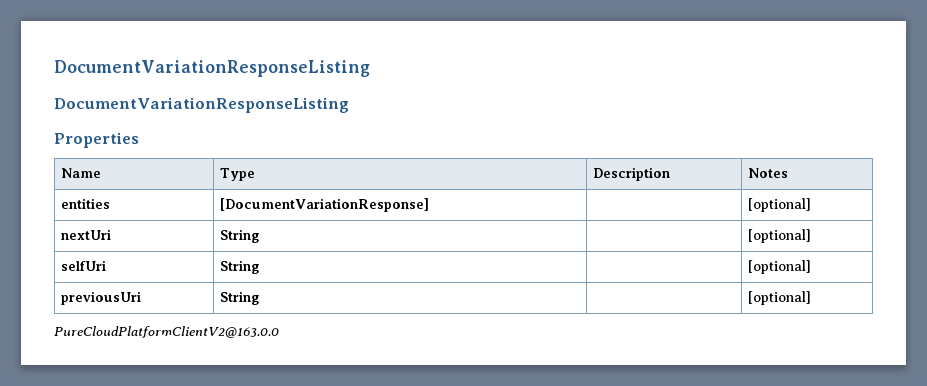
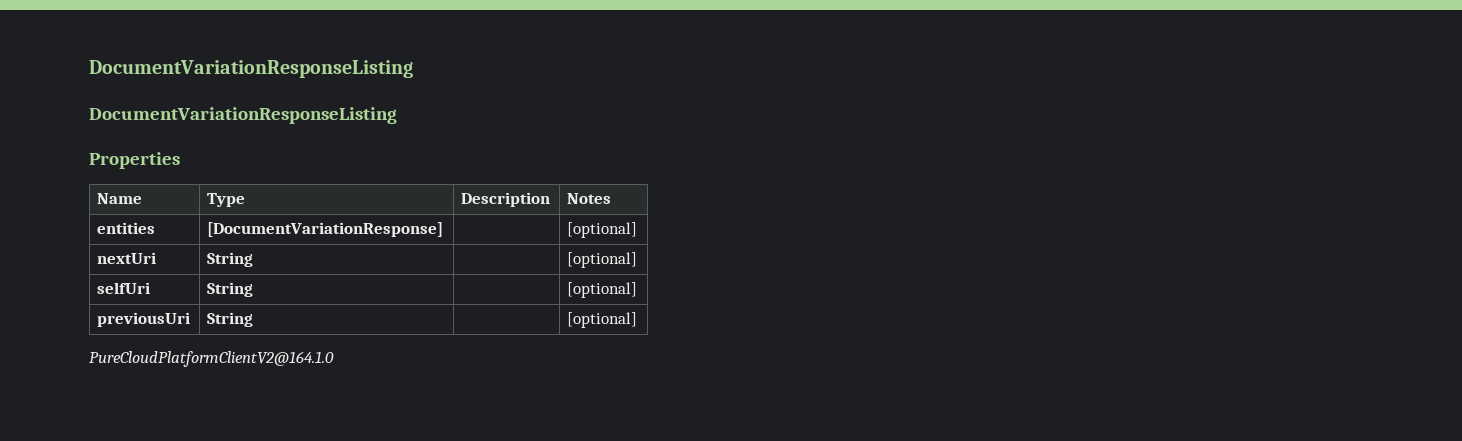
[54,326,279,338] PureCloudPlatformClientV2@163.0.0 -> [89,351,334,367] PureCloudPlatformClientV2@164.1.0

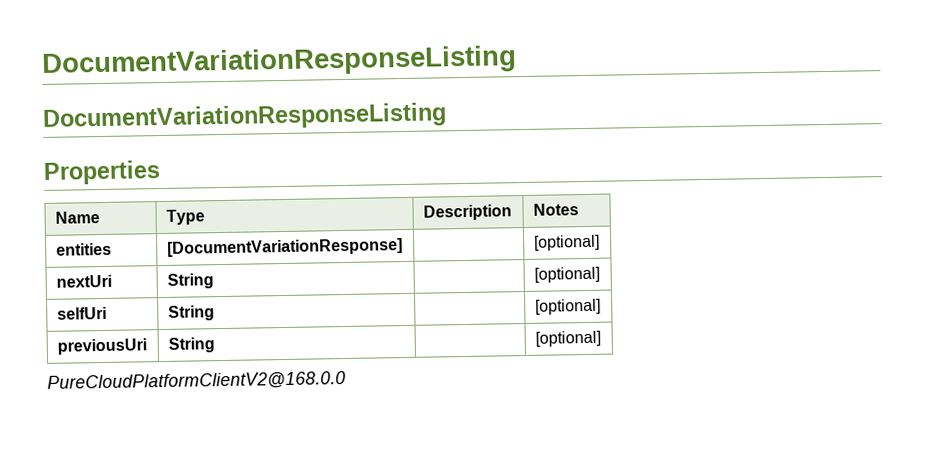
[89,351,334,367] PureCloudPlatformClientV2@164.1.0 -> [47,370,346,392] PureCloudPlatformClientV2@168.0.0

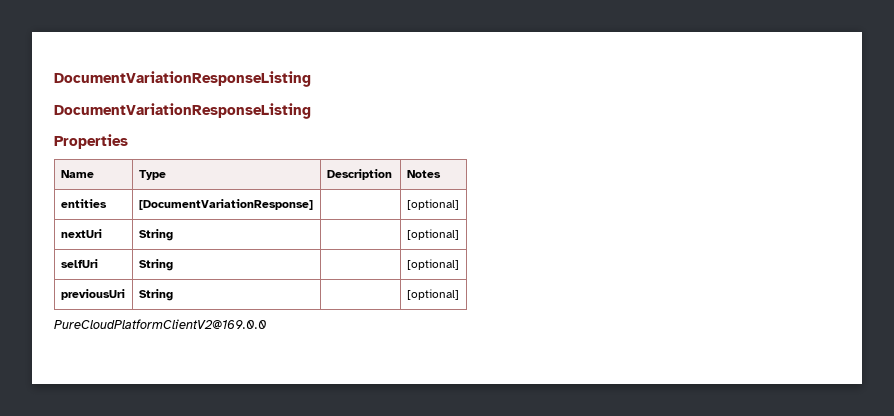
[47,370,346,392] PureCloudPlatformClientV2@168.0.0 -> [54,319,267,329] PureCloudPlatformClientV2@169.0.0

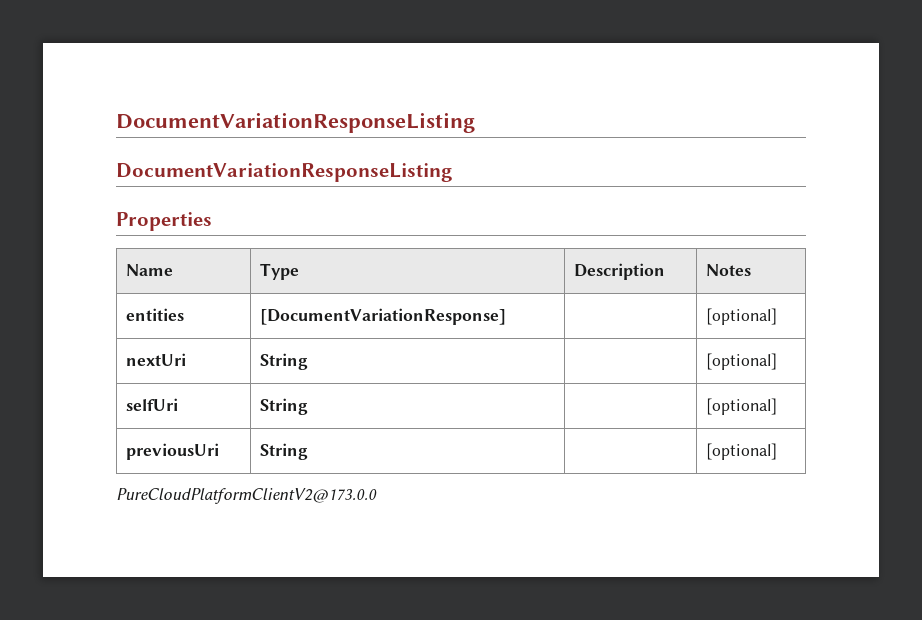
[54,319,267,329] PureCloudPlatformClientV2@169.0.0 -> [116,488,377,504] PureCloudPlatformClientV2@173.0.0

